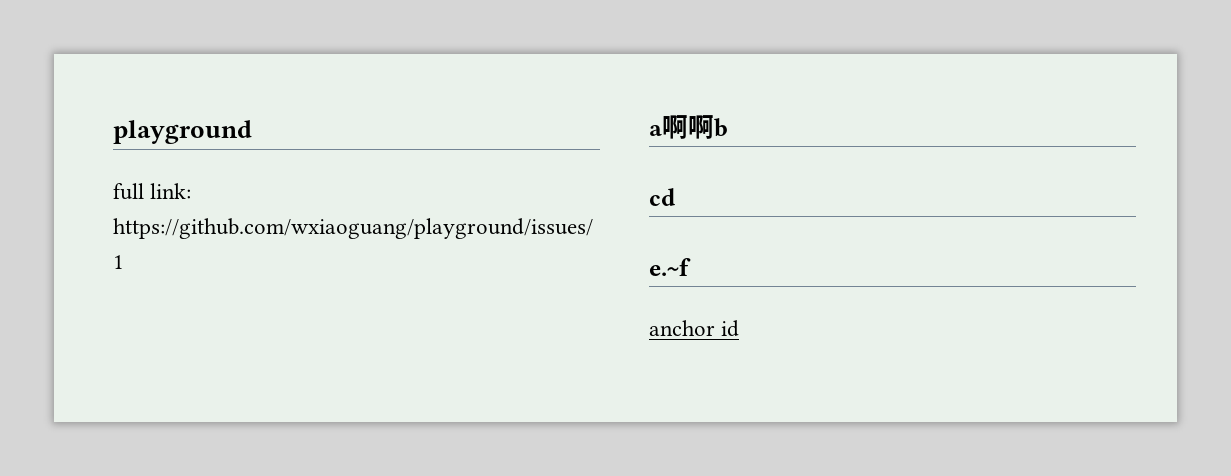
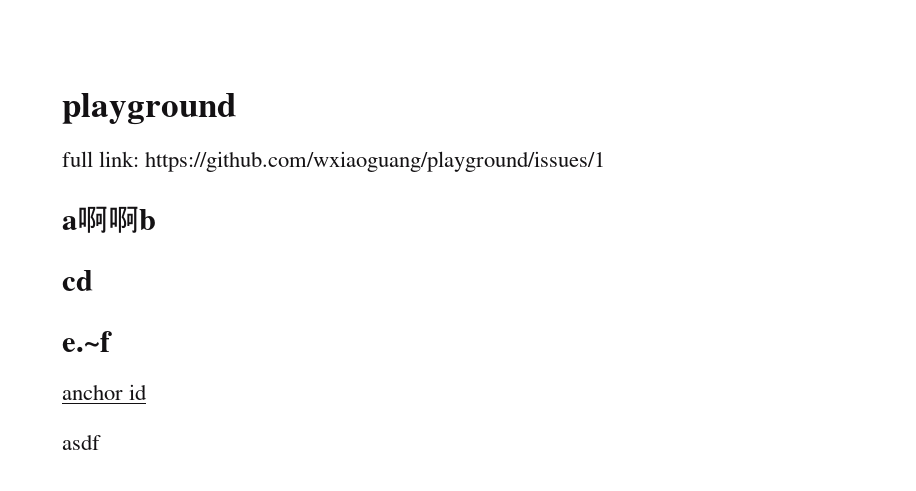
(740, 328) none -> [62,434,101,450] // asdf

